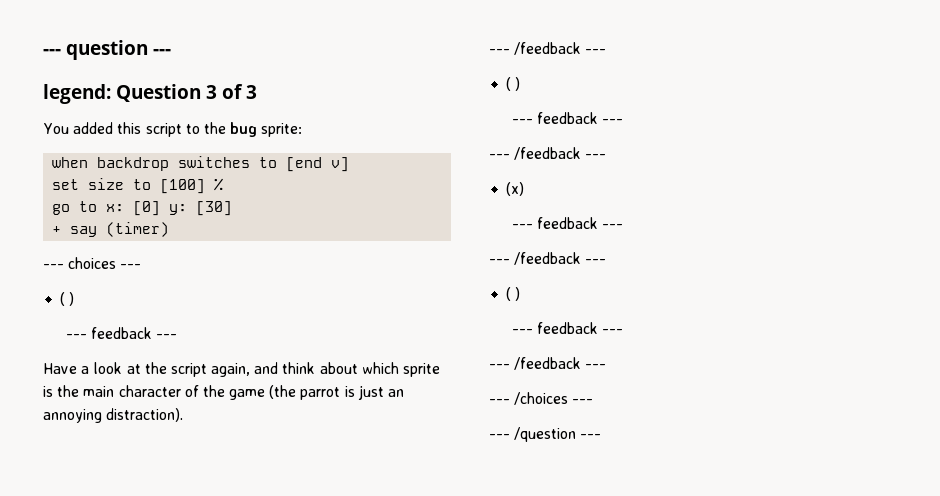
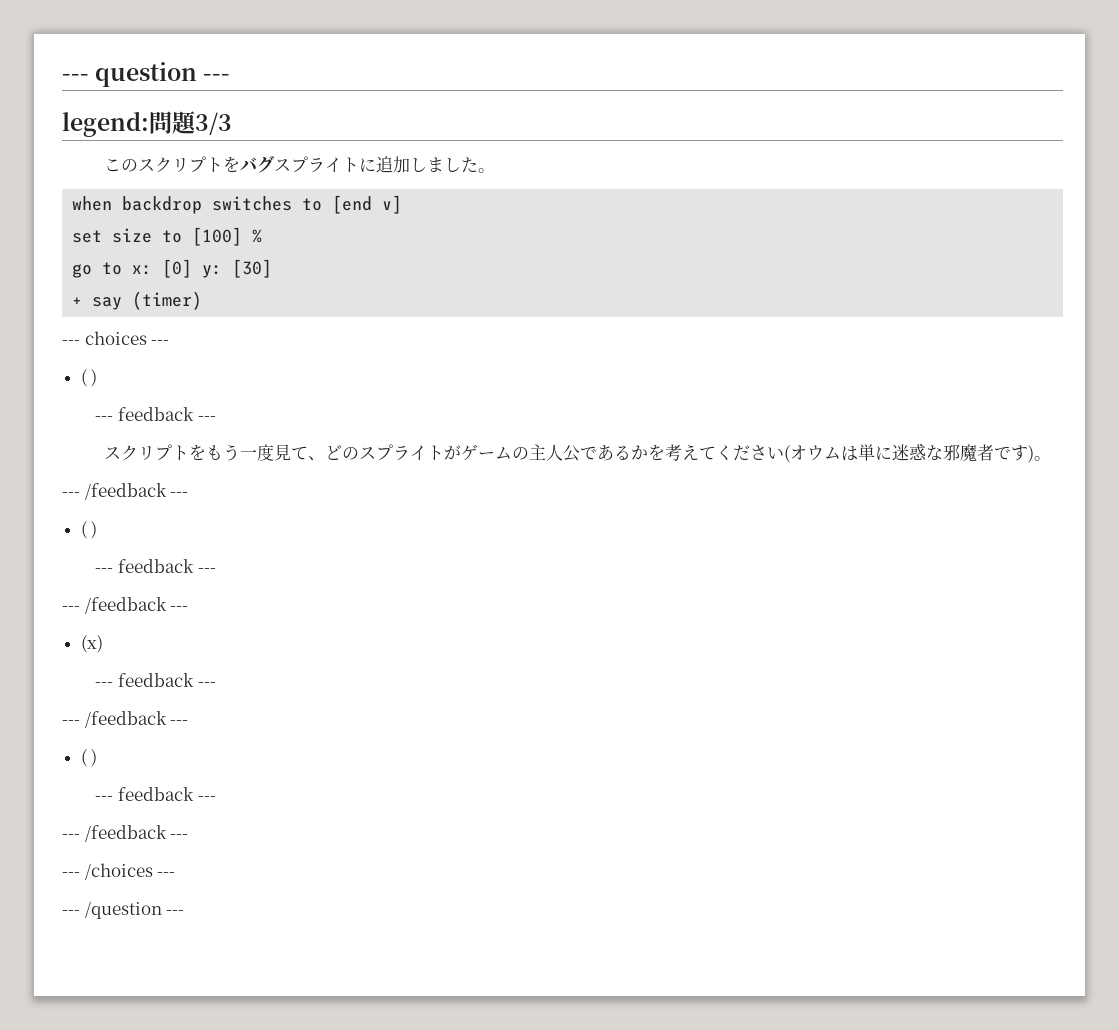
[116,84,257,102] [43,122,303,137] Question 3 of 3 // You added this script to the bug sprite: -> [149,111,232,135] [104,156,496,173] 問題3/3 // このスクリプトをバグスプライトに追加しました。
[43,362,441,377] [43,385,405,400] [43,408,184,423] Have a look at the script again, and think about which sprite is the main character of the game (the parrot is just an annoying distraction). -> [104,444,1052,463] スクリプトをもう一度見て、どのスプライトがゲームの主人公であるかを考えてください(オウムは単に迷惑な邪魔者です)。

